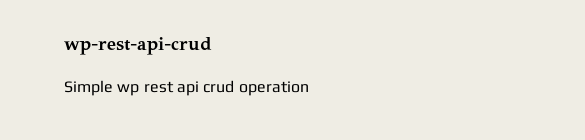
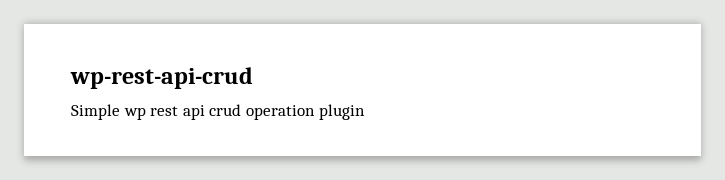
(309, 88) none -> [318,104,365,120] plugin

